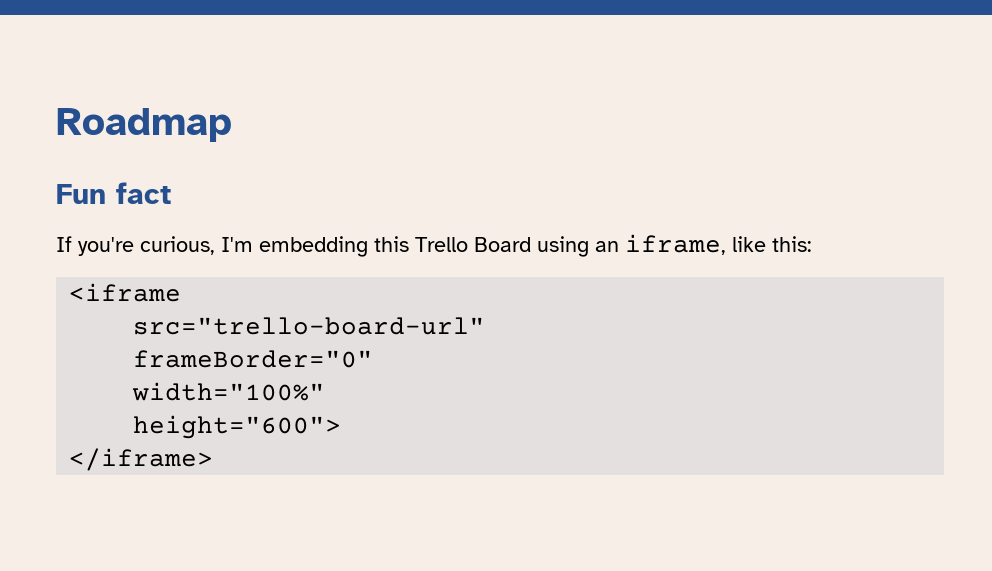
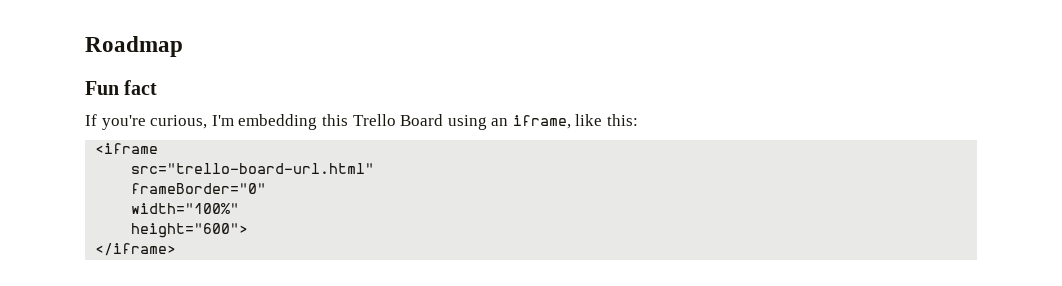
[133,317,486,335] src="trello-board-url" -> [131,163,375,174] src="trello-board-url.html"

